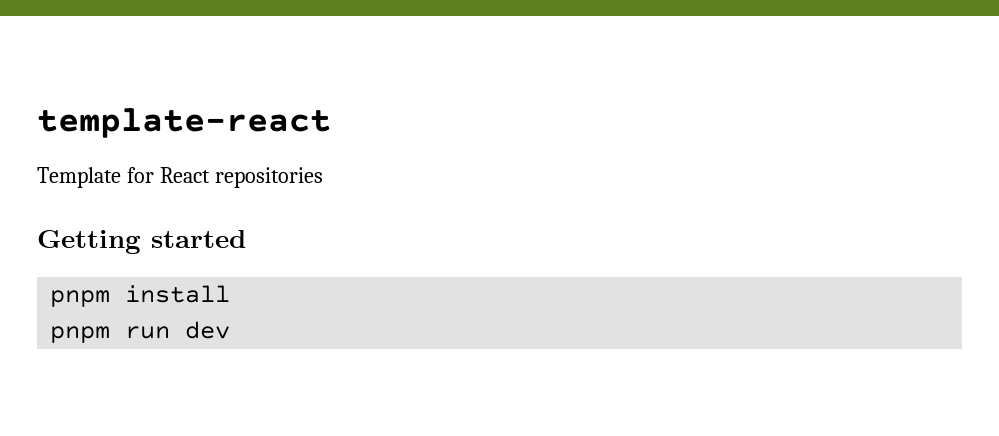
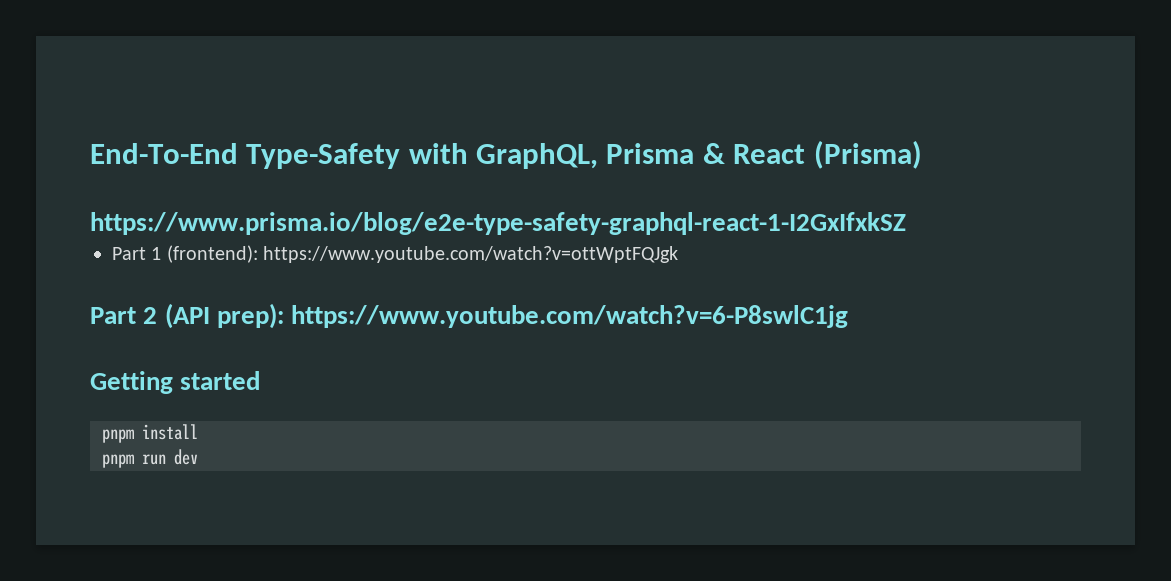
[37,108,331,138] [37,167,323,188] template-react // Template for React repositories -> [90,140,922,169] [90,212,906,235] [112,245,679,263] [90,303,849,329] End-To-End Type-Safety with GraphQL, Prisma & React (Prisma) // https://www.prisma.io/blog/e2e-type-safety-graphql-react-1-I2GxIfxkSZ // Part 1 (frontend): https://www.youtube.com/watch?v=ottWptFQJgk // Part 2 (API prep): https://www.youtube.com/watch?v=6-P8swlC1jg

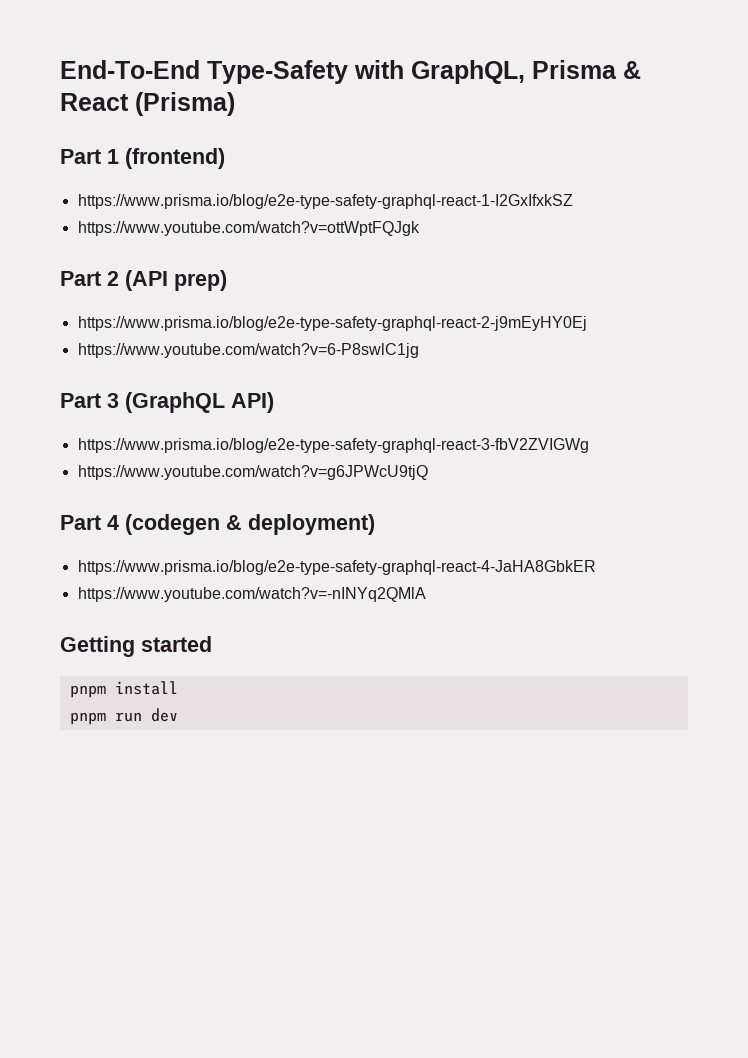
[90,212,906,235] [112,245,258,263] https://www.prisma.io/blog/e2e-type-safety-graphql-react-1-I2GxIfxkSZ // Part 1 (frontend): -> [60,148,225,169] [77,194,573,209] Part 1 (frontend) // https://www.prisma.io/blog/e2e-type-safety-graphql-react-1-I2GxIfxkSZ //
[216,303,284,329] prep): -> [174,270,227,291] [77,316,587,331] prep) // https://www.prisma.io/blog/e2e-type-safety-graphql-react-2-j9mEyHY0Ej //
(849, 316) none -> [60,392,274,413] [77,438,589,453] [77,465,428,480] [60,514,375,535] [77,560,596,575] [77,587,426,602] // Part 3 (GraphQL API) // https://www.prisma.io/blog/e2e-type-safety-graphql-react-3-fbV2ZVIGWg // https://www.youtube.com/watch?v=g6JPWcU9tjQ // Part 4 (codegen & deployment) // https://www.prisma.io/blog/e2e-type-safety-graphql-react-4-JaHA8GbkER // https://www.youtube.com/watch?v=-nINYq2QMlA

